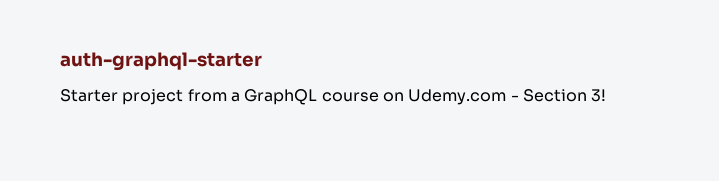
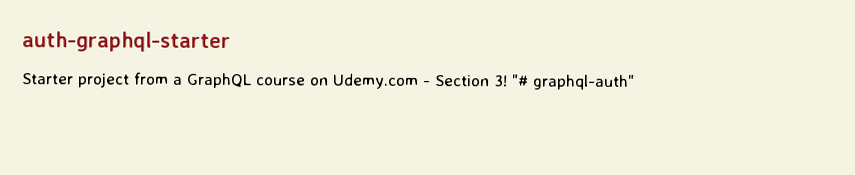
(607, 95) none -> [512,74,635,90] "# graphql-auth"

